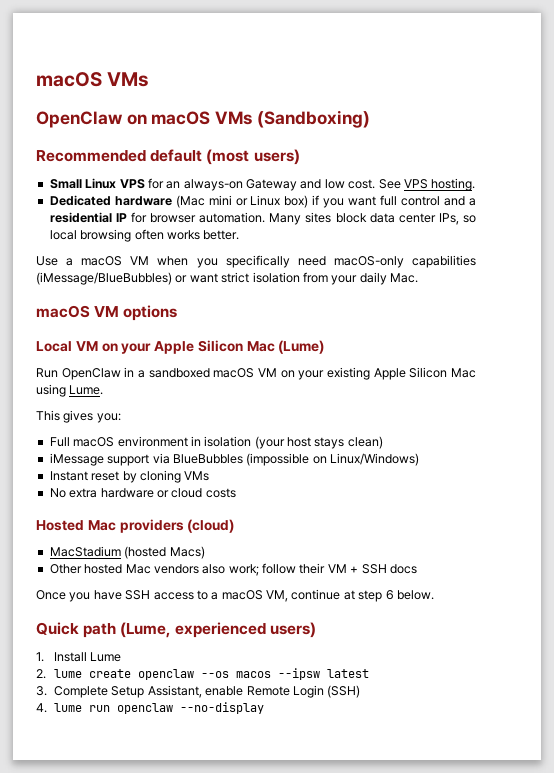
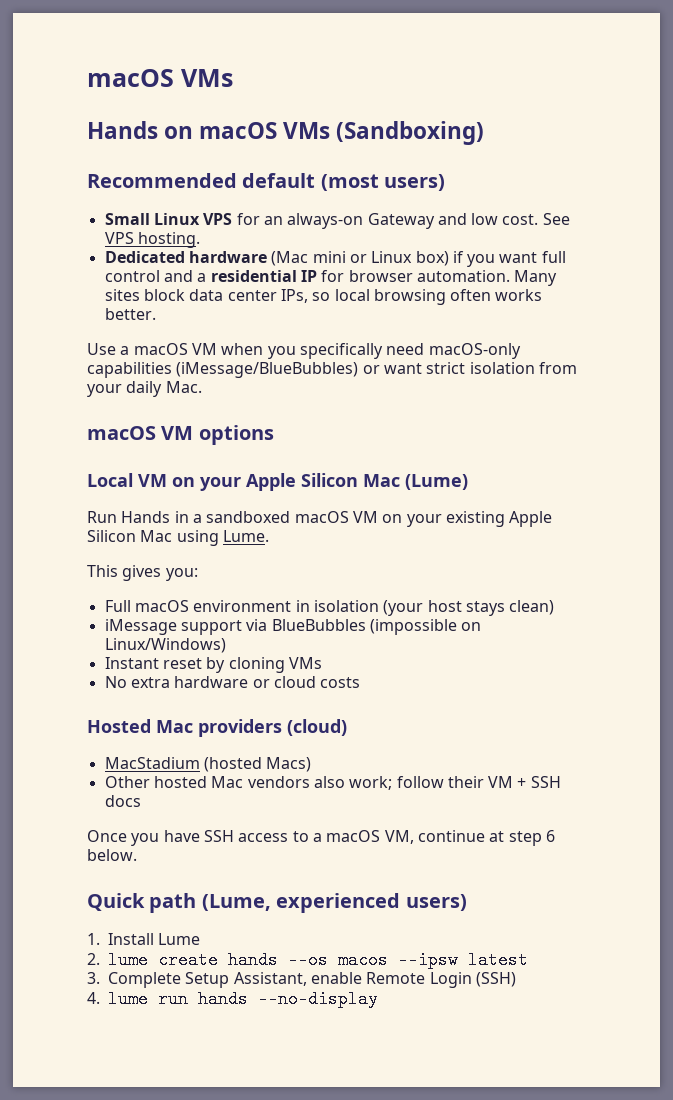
[36,111,123,128] OpenClaw -> [87,121,158,139] Hands
[61,368,121,380] OpenClaw -> [121,511,171,523] Hands
[138,669,195,680] openclaw -> [228,951,278,969] hands
[117,703,174,714] openclaw -> [198,990,248,1008] hands

